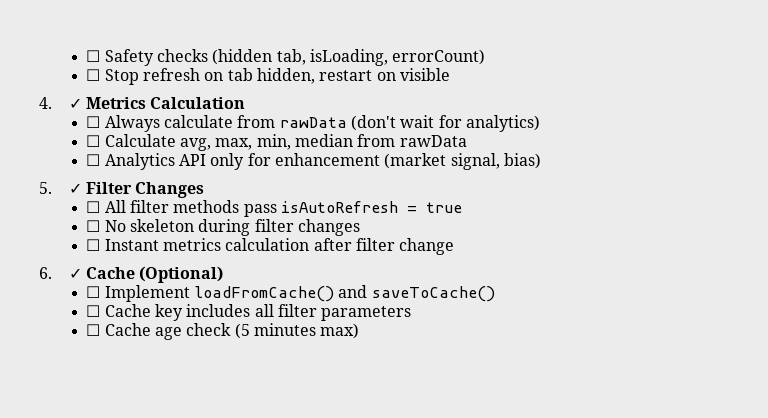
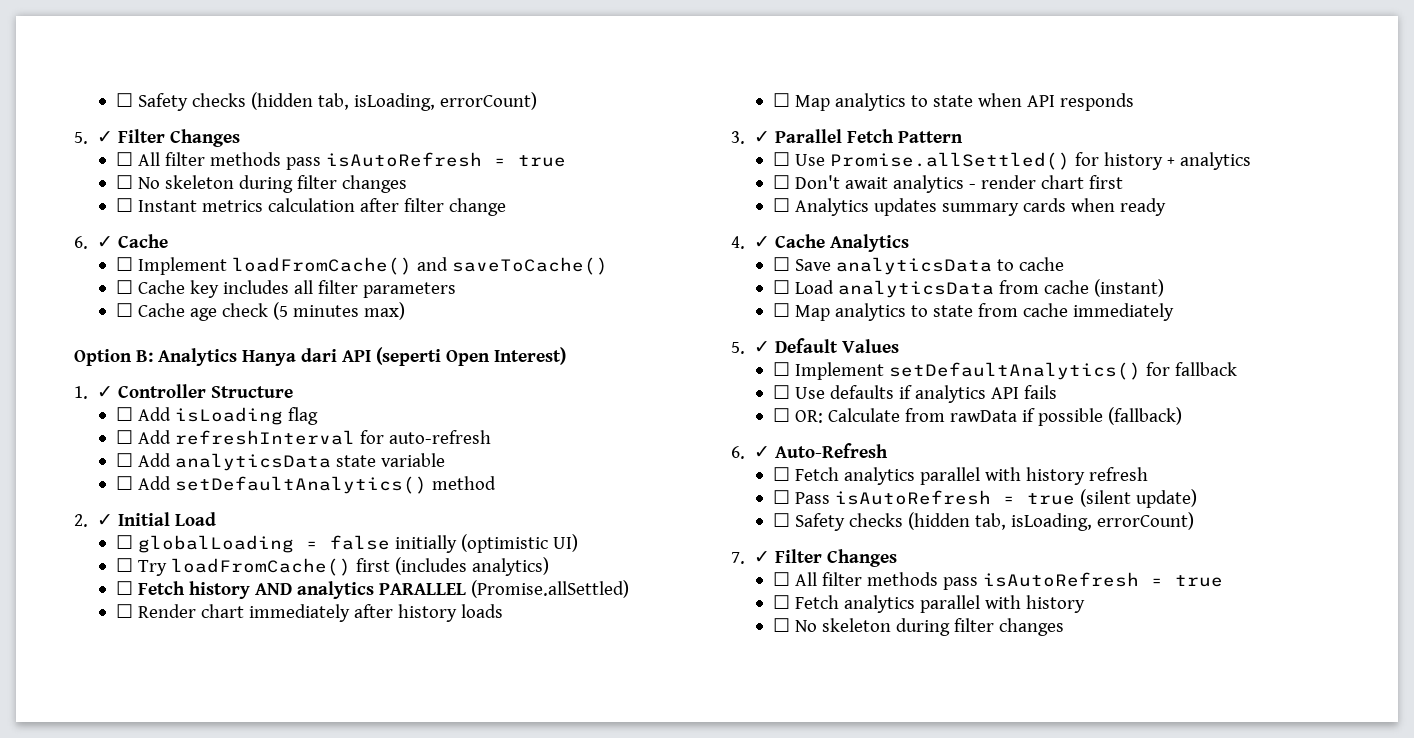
[86,49,486,66] [86,68,450,85] [39,97,246,109] [86,115,540,132] [86,134,467,151] [86,153,541,170] ☐ Safety checks (hidden tab, isLoading, errorCount) // ☐ Stop refresh on tab hidden, restart on visible // 4. ✓ Metrics Calculation // ☐ Always calculate from rawData (don't wait for analytics) // ☐ Calculate avg, max, min, median from rawData // ☐ Analytics API only for enhancement (market signal, bias) -> [115,92,537,111] ☐ Safety checks (hidden tab, isLoading, errorCount)
[139,266,224,283] (Optional) -> (169, 241) none
(360, 331) none -> [74,347,566,366] [74,384,294,399] [115,407,318,425] [115,430,491,445] [115,453,445,471] [115,476,496,494] [74,512,217,527] [115,534,578,553] [115,557,549,576] [115,580,629,599] [115,604,503,622] [772,93,1134,111] [731,129,964,144] [772,152,1251,170] [772,175,1123,193] [772,198,1166,216] [731,234,910,252] [772,257,1064,275] [772,279,1164,298] [772,303,1174,321] [731,338,900,354] [772,362,1237,380] [772,385,1057,403] [772,407,1182,426] [731,443,889,459] [772,467,1148,485] [772,489,1197,508] [772,512,1194,531] [731,549,898,567] [772,572,1223,590] [772,595,1085,613] [772,618,1064,636] // Option B: Analytics Hanya dari API (seperti Open Interest) // 1. ✓ Controller Structure // ☐ Add isLoading flag // ☐ Add refreshInterval for auto-refresh // ☐ Add analyticsData state variable // ☐ Add setDefaultAnalytics() method // 2. ✓ Initial Load // ☐ globalLoading = false initially (optimistic UI) // ☐ Try loadFromCache() first (includes analytics) // ☐ Fetch history AND analytics PARALLEL (Promise.allSettled) // ☐ Render chart immediately after history loads // ☐ Map analytics to state when API responds // 3. ✓ Parallel Fetch Pattern // ☐ Use Promise.allSettled() for history + analytics // ☐ Don't await analytics - render chart first // ☐ Analytics updates summary cards when ready // 4. ✓ Cache Analytics // ☐ Save analyticsData to cache // ☐ Load analyticsData from cache (instant) // ☐ Map analytics to state from cache immediately // 5. ✓ Default Values // ☐ Implement setDefaultAnalytics() for fallback // ☐ Use defaults if analytics API fails // ☐ OR: Calculate from rawData if possible (fallback) // 6. ✓ Auto-Refresh // ☐ Fetch analytics parallel with history refresh // ☐ Pass isAutoRefresh = true (silent update) // ☐ Safety checks (hidden tab, isLoading, errorCount) // 7. ✓ Filter Changes // ☐ All filter methods pass isAutoRefresh = true // ☐ Fetch analytics parallel with history // ☐ No skeleton during filter changes

